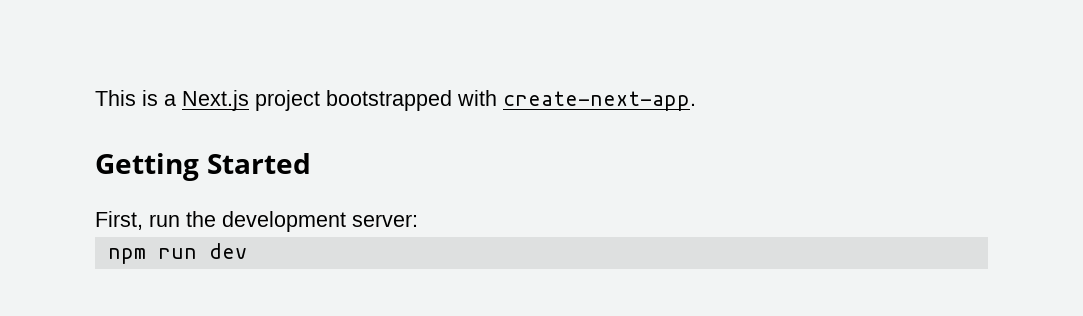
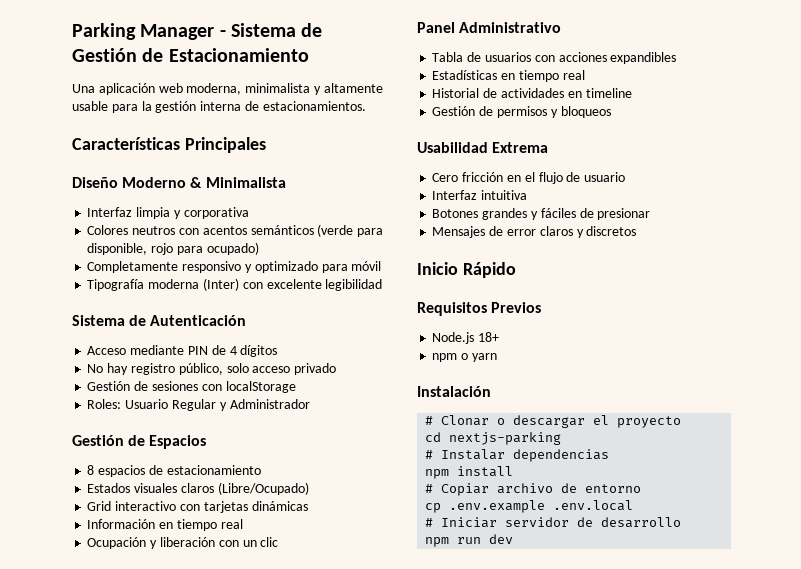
[95,90,696,111] [95,153,311,181] [95,211,418,232] This is a Next.js project bootstrapped with create-next-app. // Getting Started // First, run the development server: -> [72,23,323,40] [72,48,309,62] [72,83,383,95] [72,101,366,113] [72,137,266,153] [72,177,286,188] [87,207,249,219] [87,224,384,237] [87,242,259,255] [87,261,382,273] [87,278,383,291] [72,315,247,326] [87,345,278,357] [87,363,337,375] [87,381,296,393] [87,399,310,411] [72,435,207,449] [87,465,261,477] [87,482,309,495] [87,501,308,513] [87,519,243,531] [87,537,279,549] [417,22,562,33] [432,52,677,64] [432,70,585,82] [432,88,632,98] [432,106,611,118] [417,142,549,153] [432,172,626,184] [432,190,528,200] [432,208,651,220] [432,226,637,238] [417,262,516,278] [417,302,542,316] [432,332,500,344] [432,353,497,362] [417,386,491,397] [425,415,682,428] [425,432,562,445] [425,449,610,462] [425,466,514,479] [425,483,642,496] [425,500,634,513] [425,517,682,528] Parking Manager - Sistema de Gestión de Estacionamiento // Una aplicación web moderna, minimalista y altamente usable para la gestión interna de estacionamientos. // Características Principales // Diseño Moderno & Minimalista // Interfaz limpia y corporativa // Colores neutros con acentos semánticos (verde para disponible, rojo para ocupado) // Completamente responsivo y optimizado para móvil // Tipografía moderna (Inter) con excelente legibilidad // Sistema de Autenticación // Acceso mediante PIN de 4 dígitos // No hay registro público, solo acceso privado // Gestión de sesiones con localStorage // Roles: Usuario Regular y Administrador // Gestión de Espacios // 8 espacios de estacionamiento // Estados visuales claros (Libre/Ocupado) // Grid interactivo con tarjetas dinámicas // Información en tiempo real // Ocupación y liberación con un clic // Panel Administrativo // Tabla de usuarios con acciones expandibles // Estadísticas en tiempo real // Historial de actividades en timeline // Gestión de permisos y bloqueos // Usabilidad Extrema // Cero fricción en el flujo de usuario // Interfaz intuitiva // Botones grandes y fáciles de presionar // Mensajes de error claros y discretos // Inicio Rápido // Requisitos Previos // Node.js 18+ // npm o yarn // Instalación // # Clonar o descargar el proyecto // cd nextjs-parking // # Instalar dependencias // npm install // # Copiar archivo de entorno // cp .env.example .env.local // # Iniciar servidor de desarrollo

